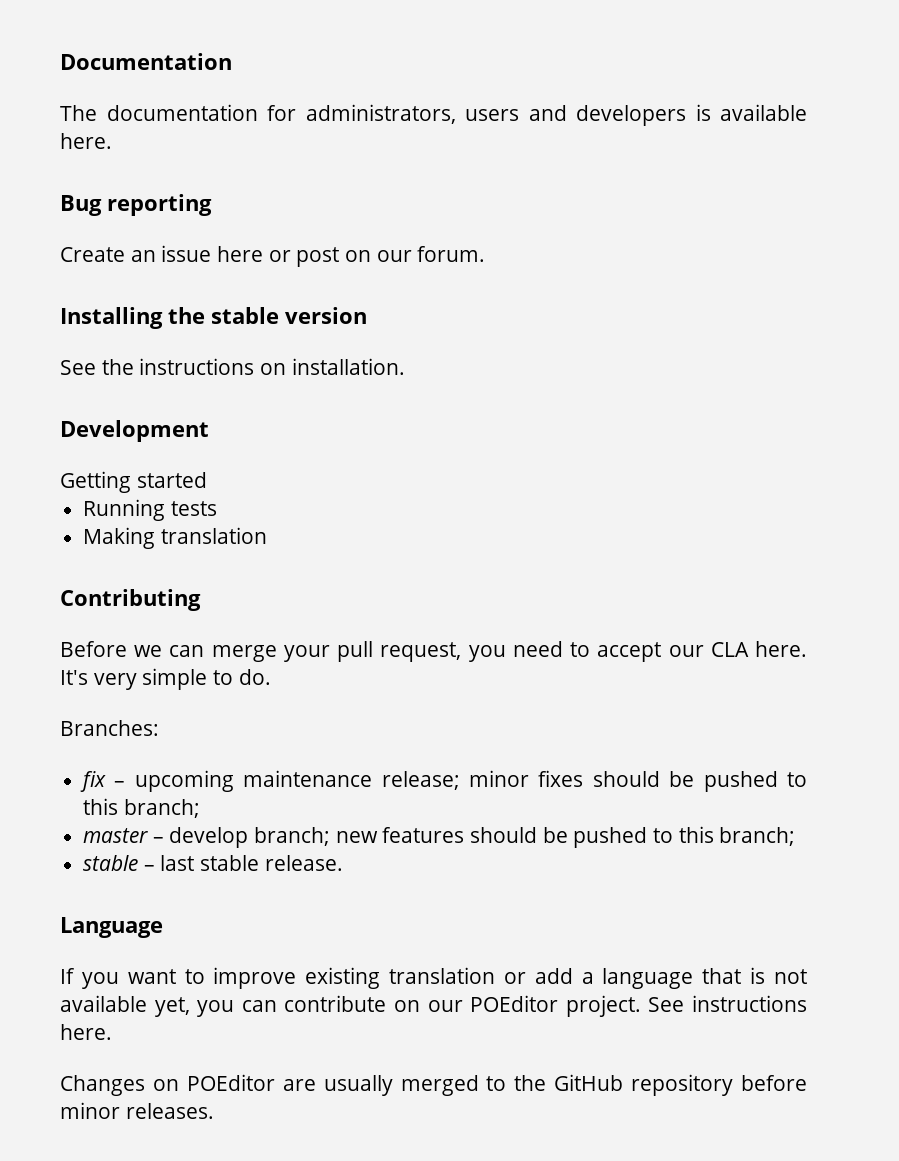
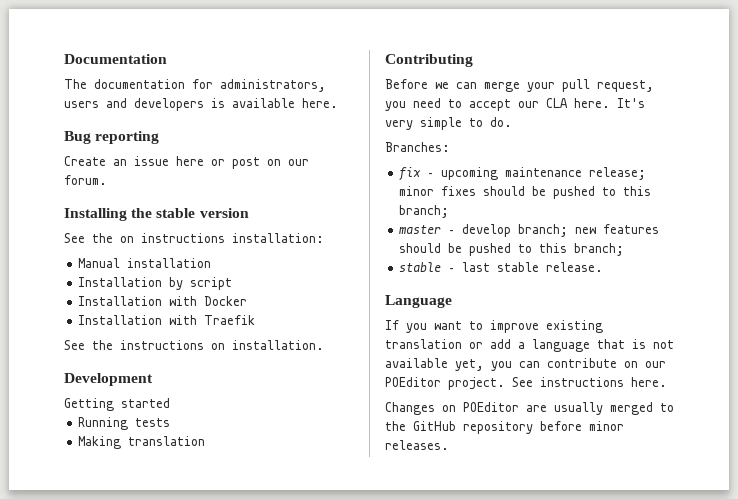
(367, 315) none -> [64,233,324,243] [78,258,212,268] [78,277,233,290] [78,296,248,306] [78,315,256,325] // See the on instructions installation: // Manual installation // Installation by script // Installation with Docker // Installation with Traefik

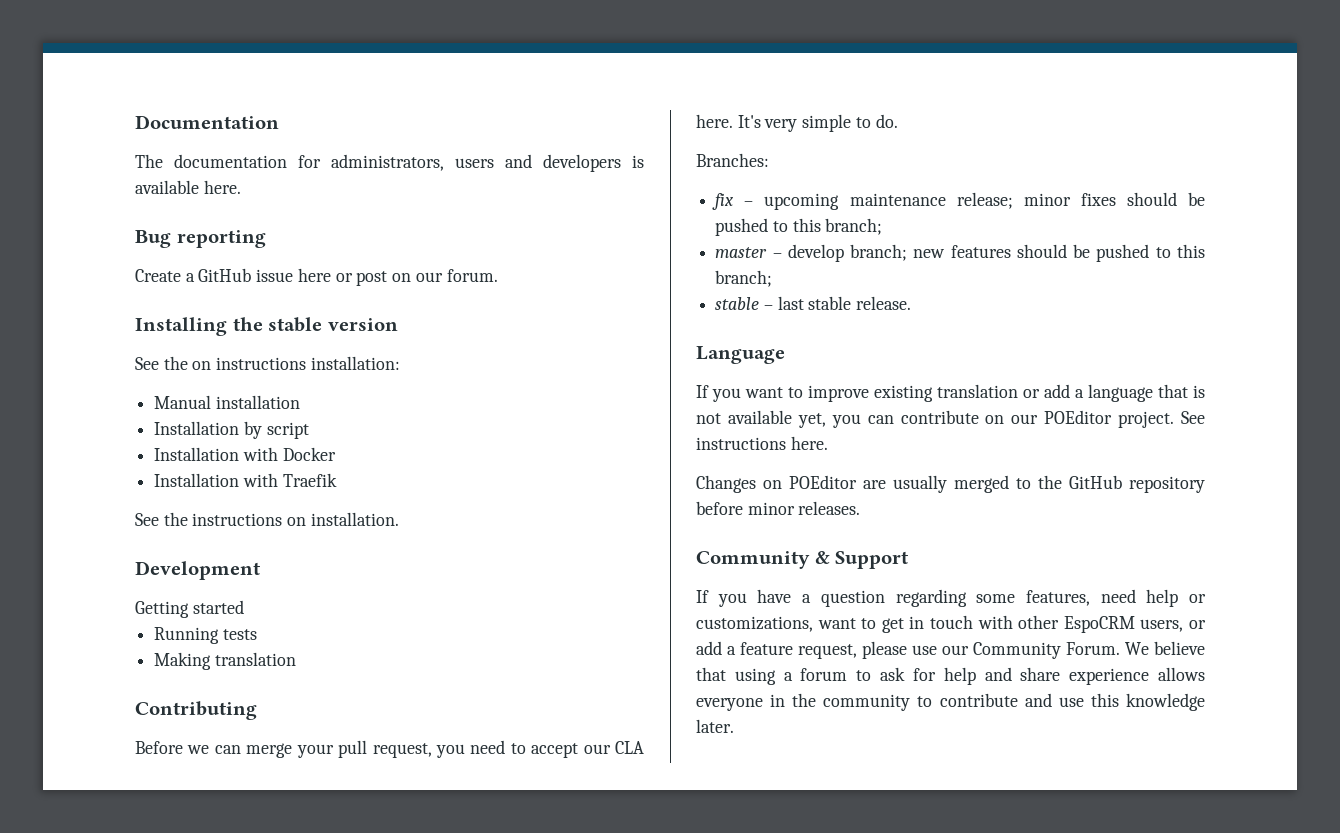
[113,159,127,166] an -> [185,268,252,282] a GitHub
(449, 445) none -> [696,551,909,569] [696,589,1206,607] [696,615,1206,633] [696,641,1205,659] [696,667,1205,685] [696,693,1205,711] [696,719,734,733] // Community & Support // If you have a question regarding some features, need help or customizations, want to get in touch with other EspoCRM users, or add a feature request, please use our Community Forum. We believe that using a forum to ask for help and share experience allows everyone in the community to contribute and use this knowledge later.

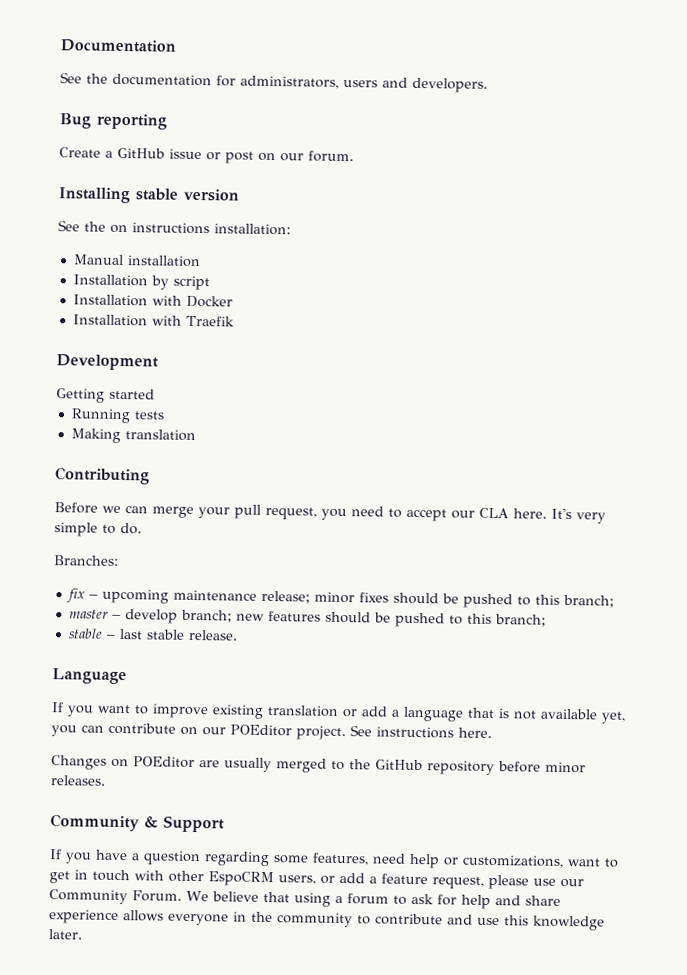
[135,154,163,168] The -> [60,72,108,84] See the
[543,154,644,172] [135,180,241,194] developers is available here. -> [412,77,488,93] developers.
[297,268,331,282] here -> (202, 154) none
[232,317,263,331] the -> (131, 195) none
[135,512,399,526] // See the instructions on installation. -> (235, 321) none

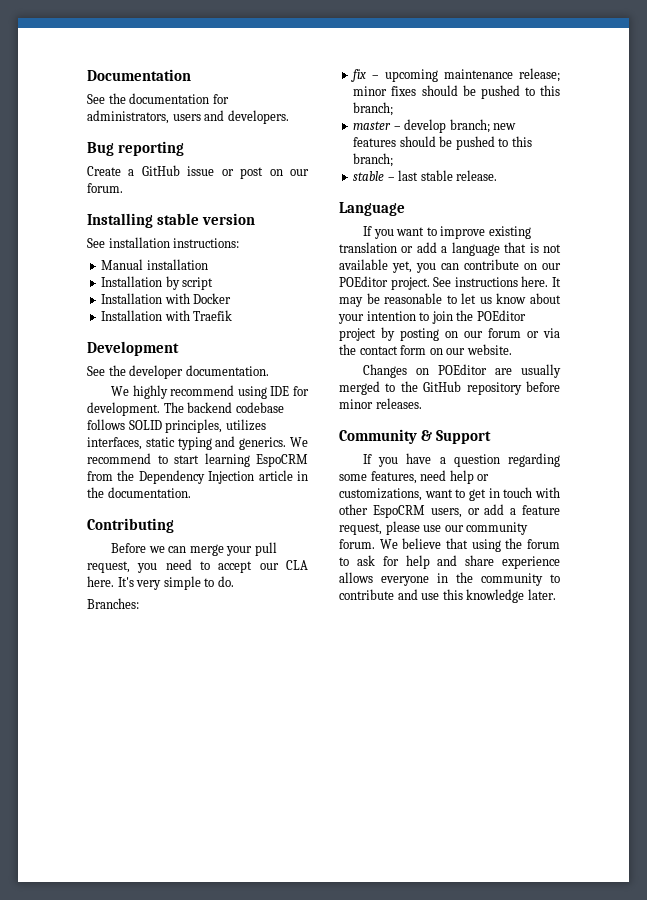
[84,221,291,236] the on instructions installation: -> [108,237,240,248] installation instructions:
[56,388,155,403] [70,408,165,424] [70,428,196,444] Getting started // Running tests // Making translation -> [87,365,269,379] [111,385,309,399] [87,402,284,416] [87,419,266,433] [87,436,308,450] [87,453,308,467] [87,470,308,484] [87,487,191,498] See the developer documentation. // We highly recommend using IDE for development. The backend codebase follows SOLID principles, utilizes interfaces, static typing and generics. We recommend to start learning EspoCRM from the Dependency Injection article in the documentation.
(492, 733) none -> [552,277,561,287] [339,293,561,307] [338,310,526,324] [339,327,560,341] [339,344,512,355] It may be reasonable to let us know about your intention to join the POEditor project by posting on our forum or via the contact form on our website.
[49,889,182,905] Community Forum. -> [466,522,529,535] [339,539,375,549] community forum.
[334,895,343,904] a -> [505,538,523,549] the

